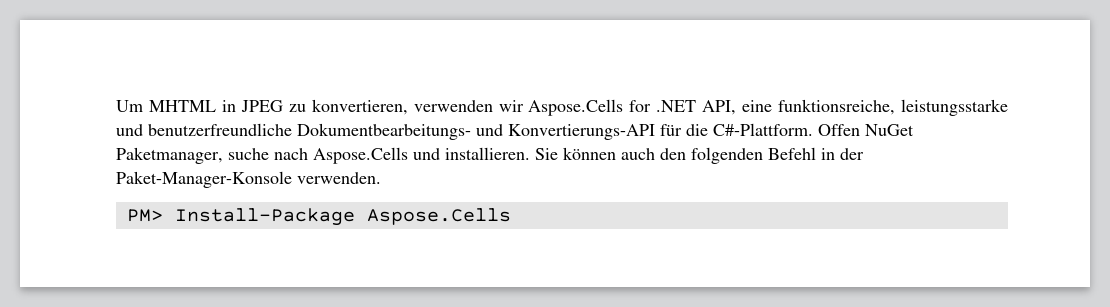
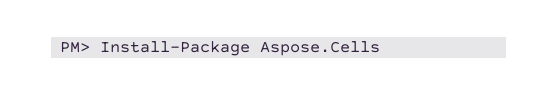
[116,99,1009,116] [116,123,914,140] [116,147,864,164] [116,171,381,188] Um MHTML in JPEG zu konvertieren, verwenden wir Aspose.Cells for .NET API, eine funktionsreiche, leistungsstarke und benutzerfreundliche Dokumentbearbeitungs- und Konvertierungs-API für die C#-Plattform. Offen NuGet Paketmanager, suche nach Aspose.Cells und installieren. Sie können auch den folgenden Befehl in der Paket-Manager-Konsole verwenden. // -> (59, 47) none

